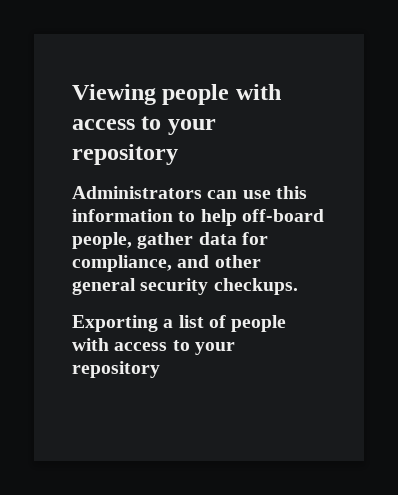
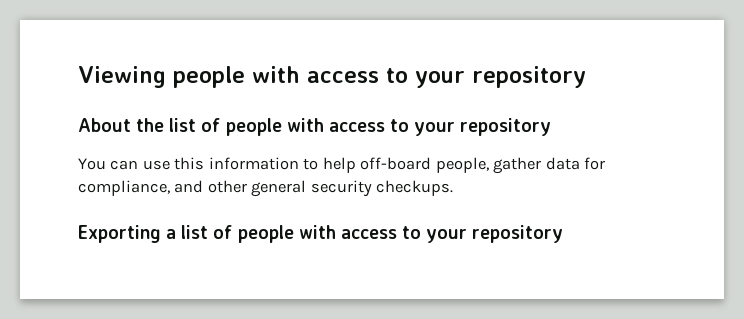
[72,186,202,199] Administrators -> [78,118,552,136] [78,158,106,170] About the list of people with access to your repository // You

